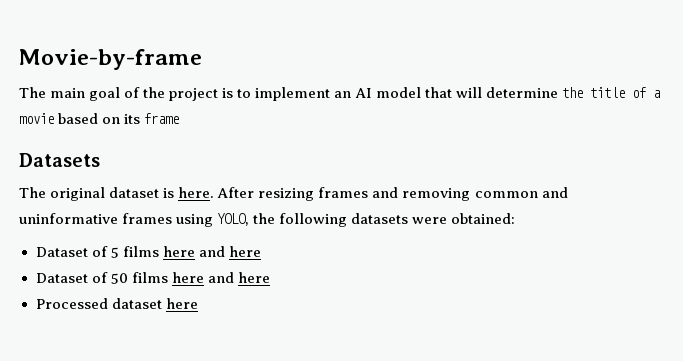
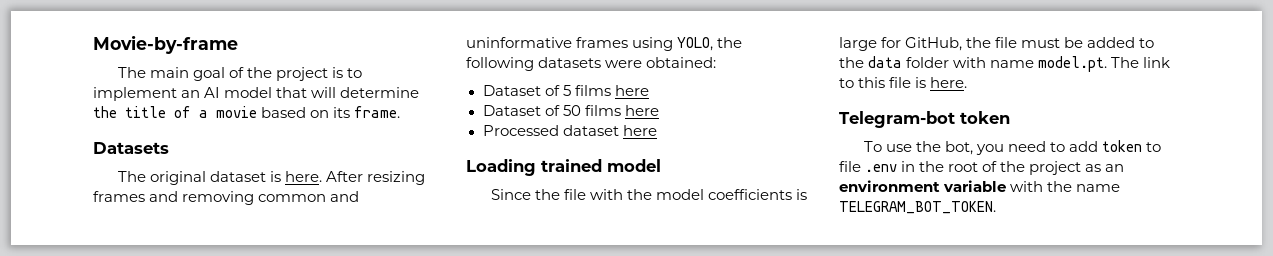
[144,113,180,124] frame -> [354,106,401,118] frame.
[198,246,261,257] and here -> (649, 90) none
[207,272,270,283] and here -> (659, 110) none
(198, 303) none -> [466,159,661,176] [490,189,807,200] [839,37,1155,51] [839,56,1171,72] [839,77,968,88] [839,111,1010,128] [863,140,1162,155] [839,161,1125,175] [839,180,1121,192] [839,201,996,214] // Loading trained model // Since the file with the model coefficients is large for GitHub, the file must be added to the data folder with name model.pt. The link to this file is here. // Telegram-bot token // To use the bot, you need to add token to file .env in the root of the project as an environment variable with the name TELEGRAM_BOT_TOKEN.

